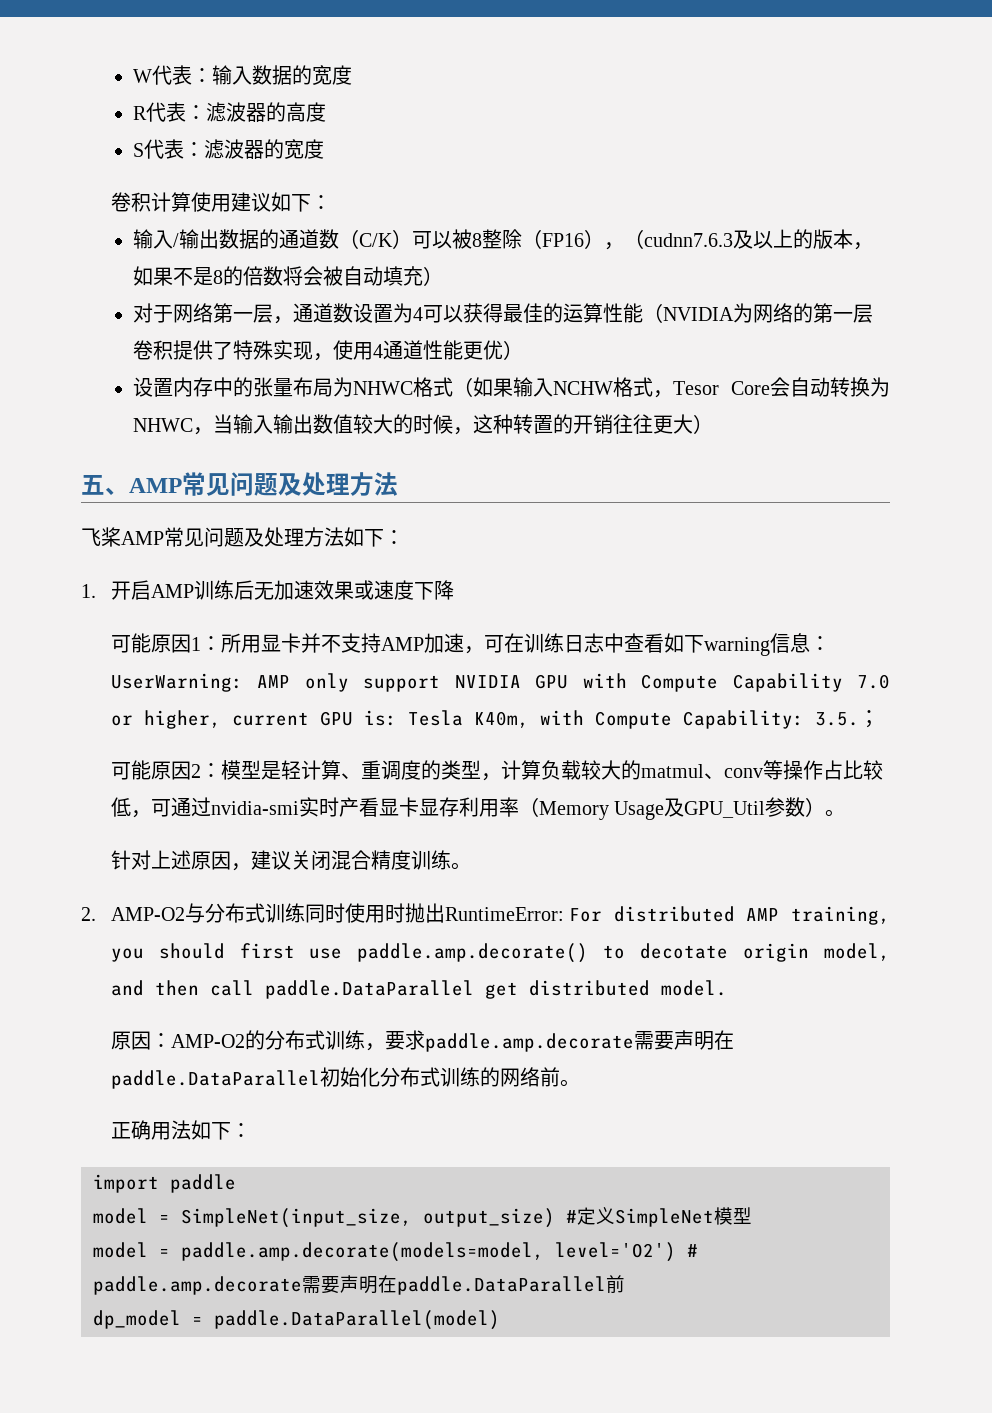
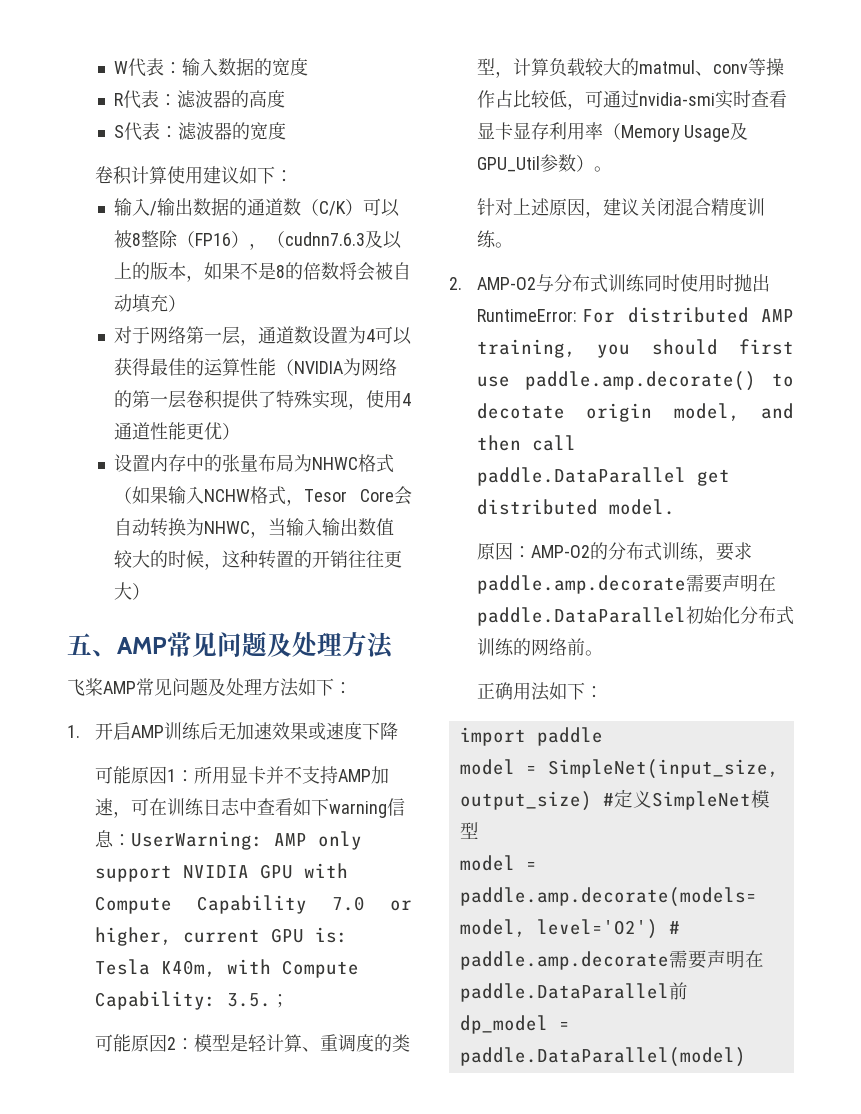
[338,797,359,817] 产 -> [750,90,769,107] 查

